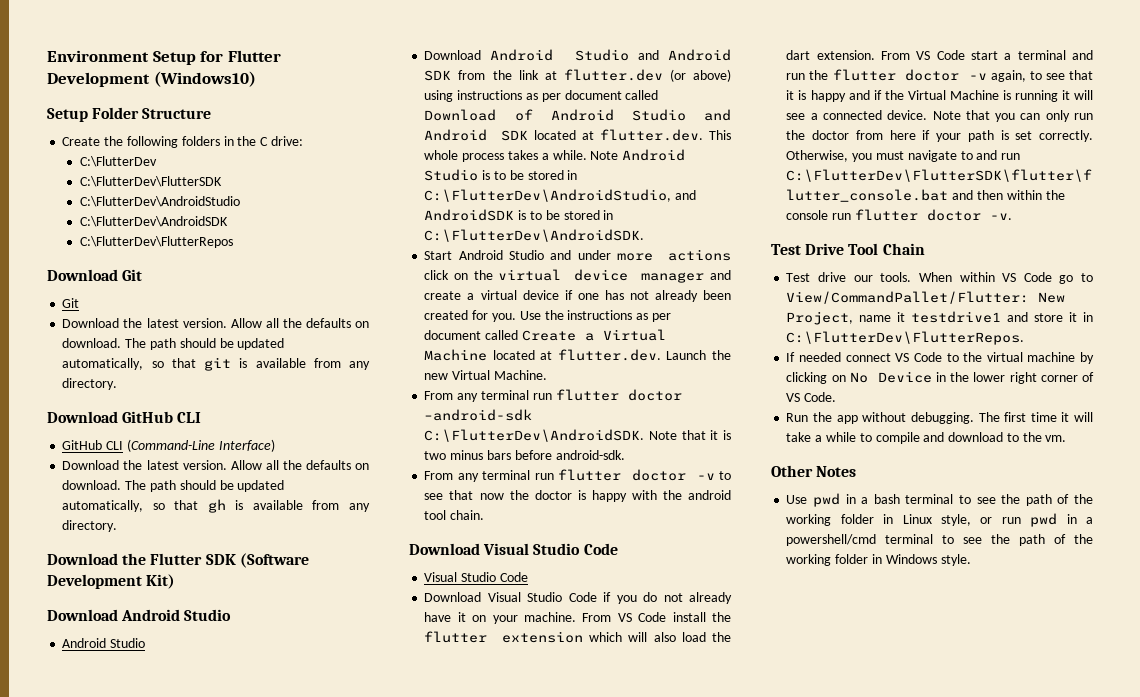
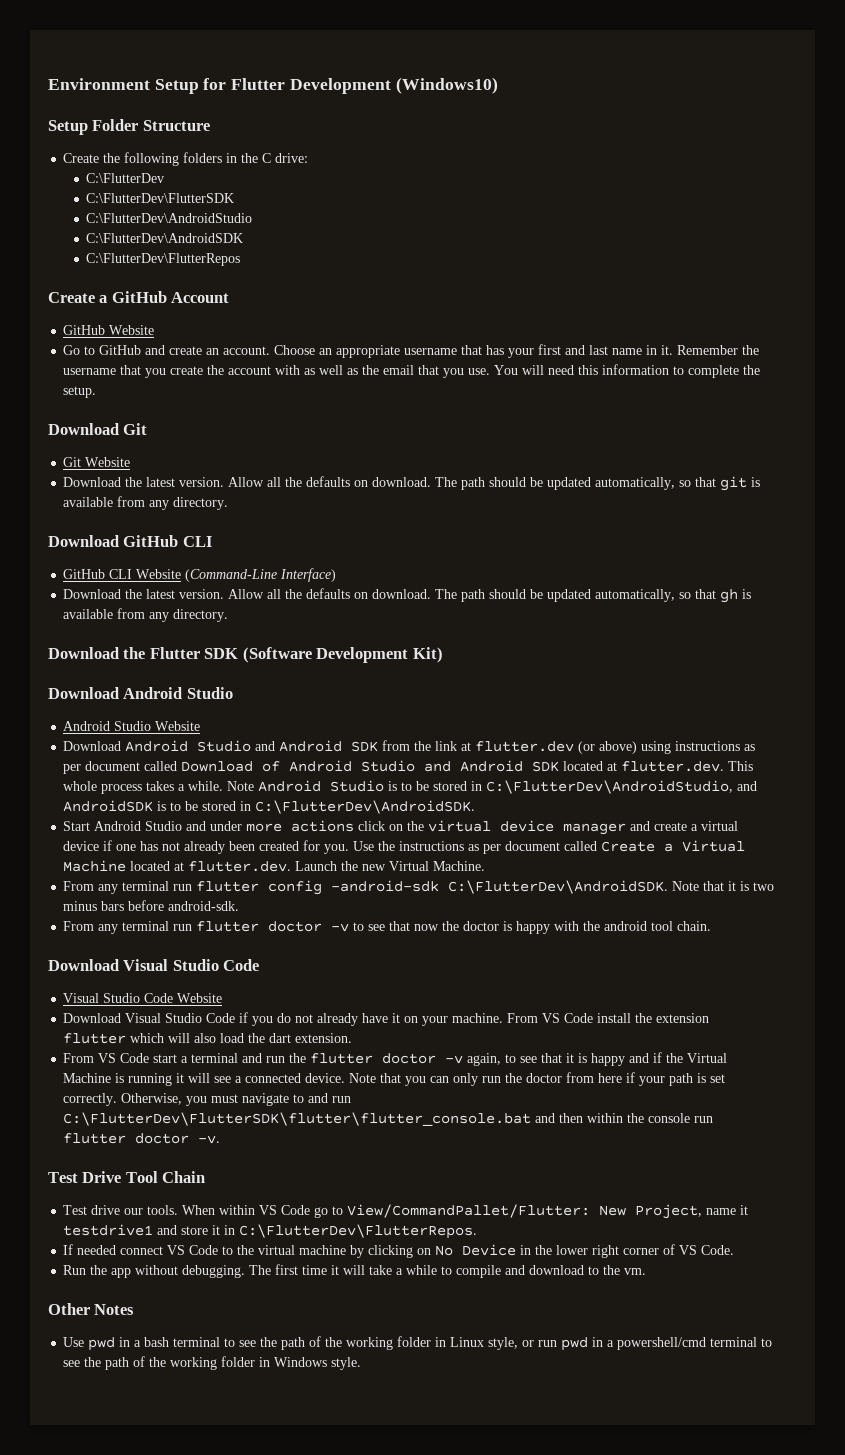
(233, 242) none -> [48,291,230,303] [63,325,155,335] [63,344,760,358] [63,364,761,378] [63,386,97,398] // Create a GitHub Account // GitHub Website // Go to GitHub and create an account. Choose an appropriate username that has your first and last name in it. Remember the username that you create the account with as well as the email that you use. You will need this information to complete the setup.
(80, 303) none -> [85,457,131,467] Website
(124, 445) none -> [136,569,182,579] Website
(146, 643) none -> [155,721,201,731] Website
[627,389,682,401] doctor -> [268,880,323,895] config
(528, 577) none -> [177,993,223,1003] Website
[424,631,584,643] flutter extension -> [656,1013,710,1023] [63,1033,127,1044] extension flutter
(875, 55) none -> (353, 1038) //

